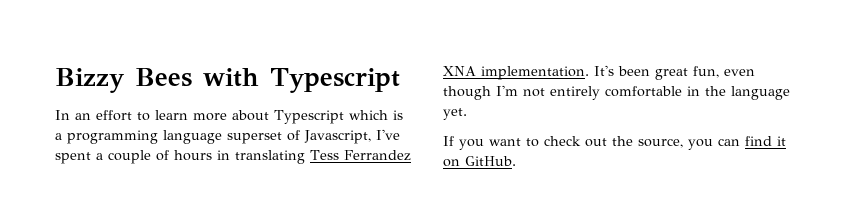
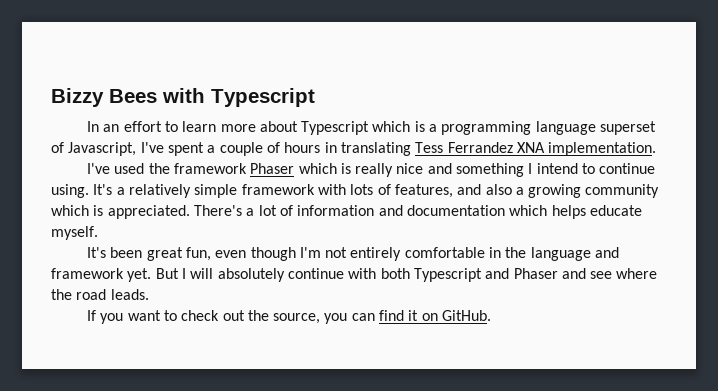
(589, 73) none -> [86,163,656,177] [51,184,660,198] [51,205,642,219] [51,226,98,240] // I've used the framework Phaser which is really nice and something I intend to continue using. It's a relatively simple framework with lots of features, and also a growing community which is appreciated. There's a lot of information and documentation which helps educate myself. //
(790, 93) none -> [595,247,620,258] [51,268,124,279] and framework
(467, 114) none -> [155,268,658,282] [51,289,149,300] But I will absolutely continue with both Typescript and Phaser and see where the road leads.

